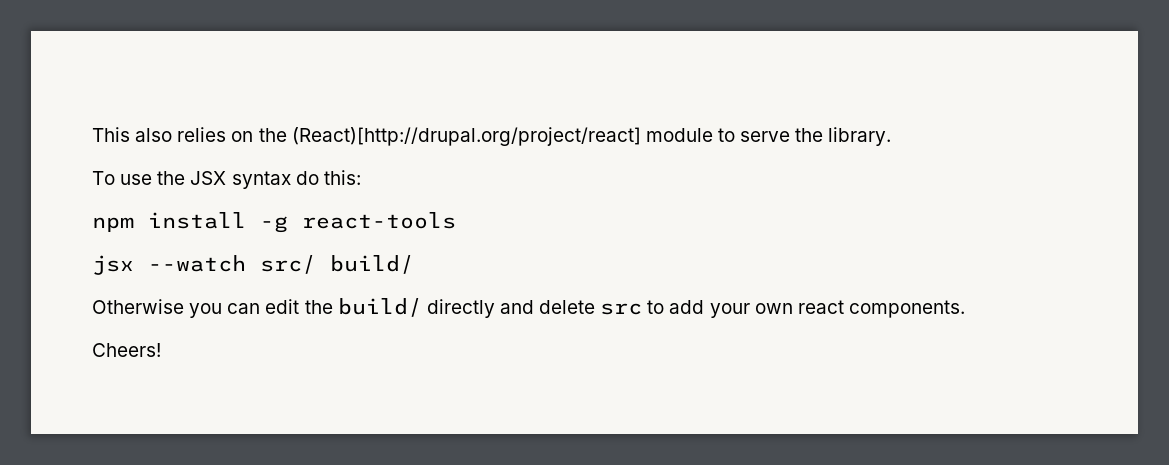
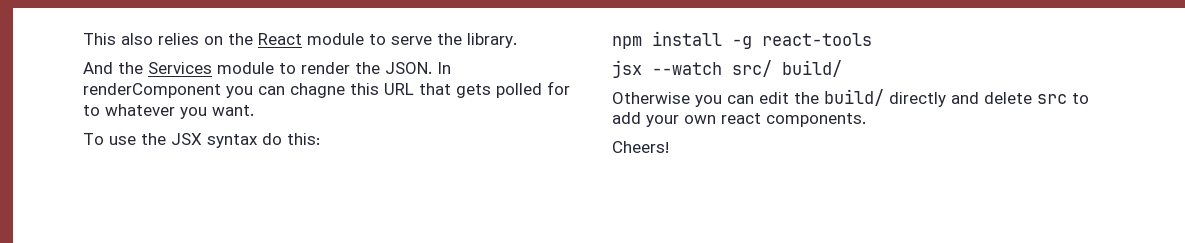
[291,127,641,146] (React)[http://drupal.org/project/react] -> [258,33,302,45] React
(892, 136) none -> [83,62,451,74] [83,81,570,98] [83,104,254,119] // And the Services module to render the JSON. In renderComponent you can chagne this URL that gets polled for to whatever you want.

